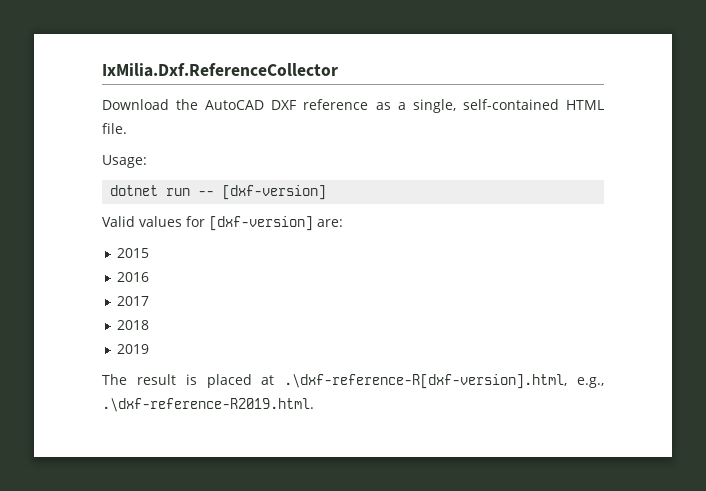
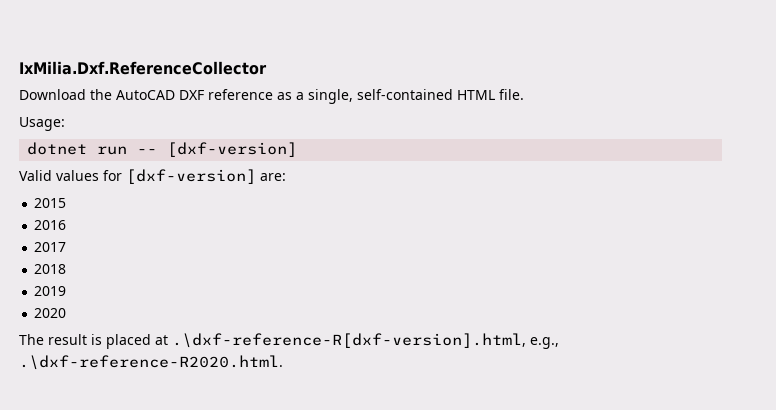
(150, 349) none -> [34,308,67,318] // 2020
[102,398,314,412] .\dxf-reference-R2019.html. -> [19,355,283,370] .\dxf-reference-R2020.html.

